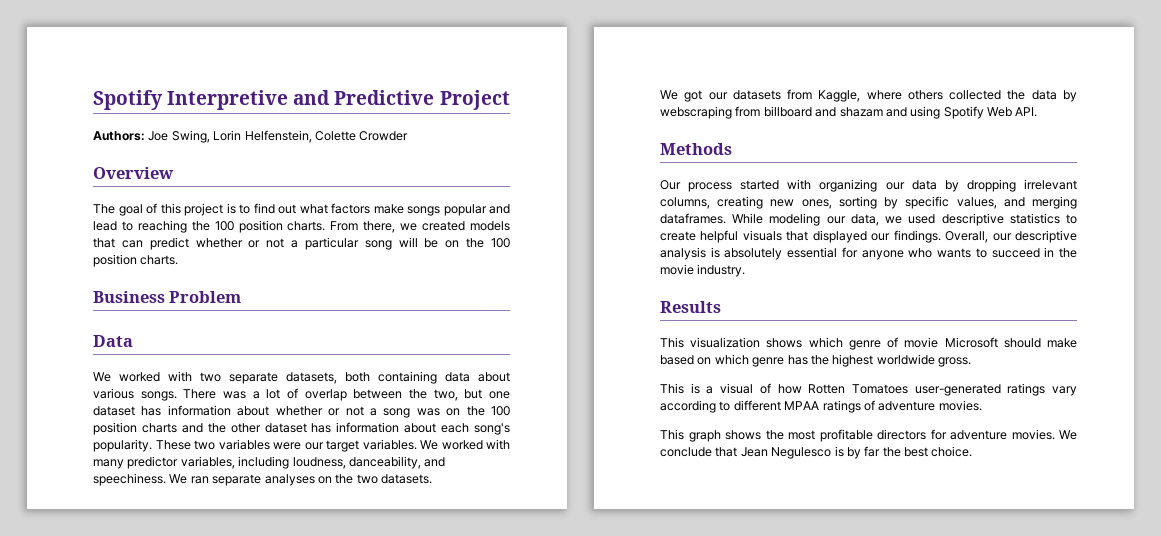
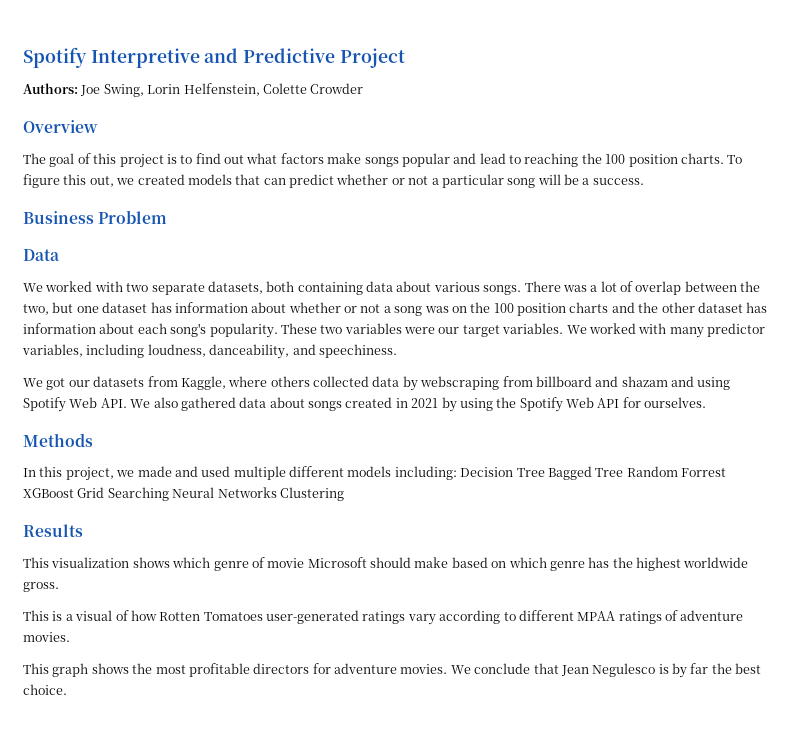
[330,221,396,233] From there, -> [727,155,743,164] [23,174,114,188] To figure this out,
[445,238,511,248] [93,254,179,267] on the 100 position charts. -> [582,178,644,185] a success.
[169,474,432,486] We ran separate analyses on the two datasets. -> (397, 351) none
[1007,90,1026,100] the -> (369, 381) none
[660,143,732,155] [660,179,1077,192] [660,196,1077,209] [660,213,1077,226] [660,230,1077,243] [660,247,1077,260] [660,264,746,277] // Methods // Our process started with organizing our data by dropping irrelevant columns, creating new ones, sorting by specific values, and merging dataframes. While modeling our data, we used descriptive statistics to create helpful visuals that displayed our findings. Overall, our descriptive analysis is absolutely essential for anyone who wants to succeed in the movie industry. -> [130,397,707,412] [23,433,93,447] [23,466,726,481] [23,487,344,501] We also gathered data about songs created in 2021 by using the Spotify Web API for ourselves. // Methods // In this project, we made and used multiple different models including: Decision Tree Bagged Tree Random Forrest XGBoost Grid Searching Neural Networks Clustering

